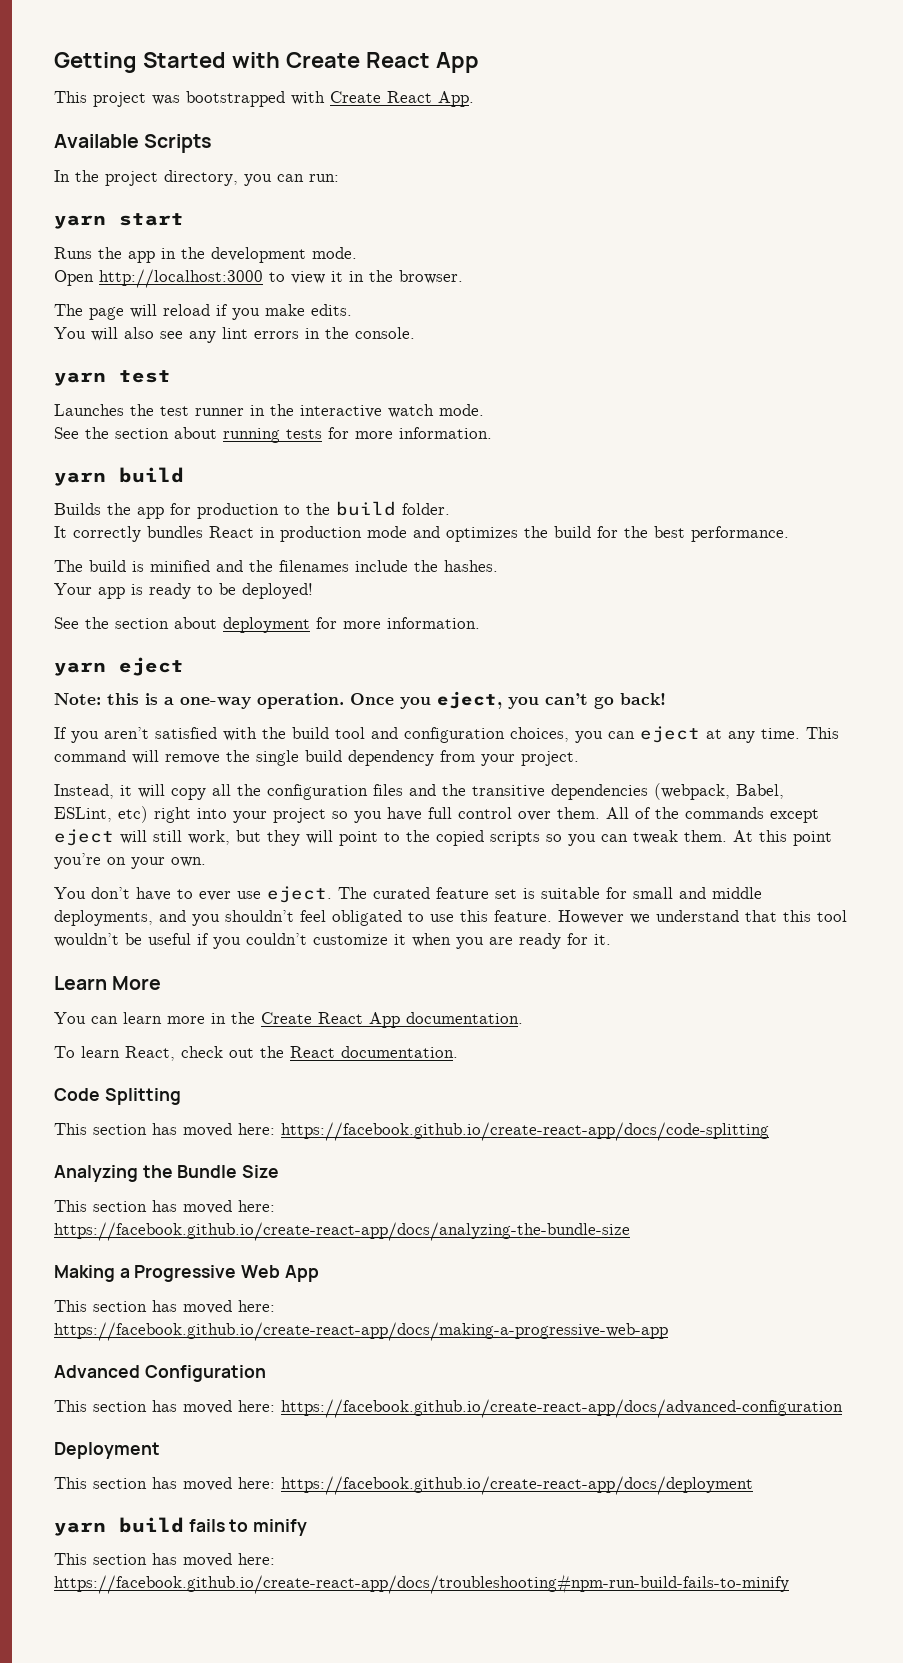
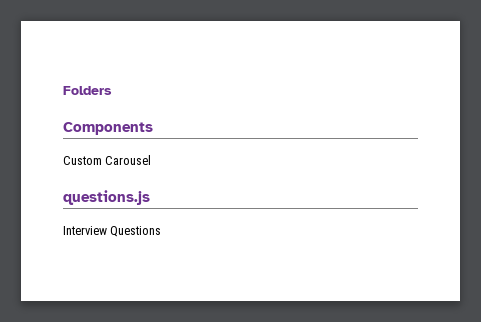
[54,52,479,73] [54,91,474,107] [54,134,213,153] [54,170,339,186] [54,213,184,229] [54,247,357,263] [54,269,463,288] [54,304,352,320] [54,327,415,343] [54,370,171,386] [54,404,484,418] [54,427,492,443] [54,467,184,486] [54,501,450,519] [54,526,789,542] [54,560,498,572] [54,583,313,599] [54,617,480,633] [54,657,184,676] [54,691,666,709] [54,726,839,743] [54,750,579,766] [54,783,784,800] [54,806,819,823] [54,829,832,846] [54,853,206,869] [54,886,762,903] [54,910,847,926] [54,933,611,949] [54,976,162,990] [54,1012,523,1028] [54,1046,458,1061] [54,1088,181,1105] [54,1122,769,1141] [54,1165,280,1182] [54,1200,275,1214] [54,1222,630,1241] [54,1265,319,1282] [54,1300,275,1314] [54,1322,668,1341] [54,1365,266,1382] [54,1399,843,1418] [54,1442,160,1459] [54,1476,753,1495] [54,1517,308,1536] [54,1553,275,1567] [54,1574,789,1594] Getting Started with Create React App // This project was bootstrapped with Create React App. // Available Scripts // In the project directory, you can run: // yarn start // Runs the app in the development mode. // Open http://localhost:3000 to view it in the browser. // The page will reload if you make edits. // You will also see any lint errors in the console. // yarn test // Launches the test runner in the interactive watch mode. // See the section about running tests for more information. // yarn build // Builds the app for production to the build folder. // It correctly bundles React in production mode and optimizes the build for the best performance. // The build is minified and the filenames include the hashes. // Your app is ready to be deployed! // See the section about deployment for more information. // yarn eject // Note: this is a one-way operation. Once you eject, you can’t go back! // If you aren’t satisfied with the build tool and configuration choices, you can eject at any time. This command will remove the single build dependency from your project. // Instead, it will copy all the configuration files and the transitive dependencies (webpack, Babel, ESLint, etc) right into your project so you have full control over them. All of the commands except eject will still work, but they will point to the copied scripts so you can tweak them. At this point you’re on your own. // You don’t have to ever use eject. The curated feature set is suitable for small and middle deployments, and you shouldn’t feel obligated to use this feature. However we understand that this tool wouldn’t be useful if you couldn’t customize it when you are ready for it. // Learn More // You can learn more in the Create React App documentation. // To learn React, check out the React documentation. // Code Splitting // This section has moved here: https://facebook.github.io/create-react-app/docs/code-splitting // Analyzing the Bundle Size // This section has moved here: https://facebook.github.io/create-react-app/docs/analyzing-the-bundle-size // Making a Progressive Web App // This section has moved here: https://facebook.github.io/create-react-app/docs/making-a-progressive-web-app // Advanced Configuration // This section has moved here: https://facebook.github.io/create-react-app/docs/advanced-configuration // Deployment // This section has moved here: https://facebook.github.io/create-react-app/docs/deployment // yarn build fails to minify // This section has moved here: https://facebook.github.io/create-react-app/docs/troubleshooting#npm-run-build-fails-to-minify -> [63,86,112,95] [63,122,153,135] [63,155,152,165] [63,190,150,205] [63,226,162,237] Folders // Components // Custom Carousel // questions.js // Interview Questions

